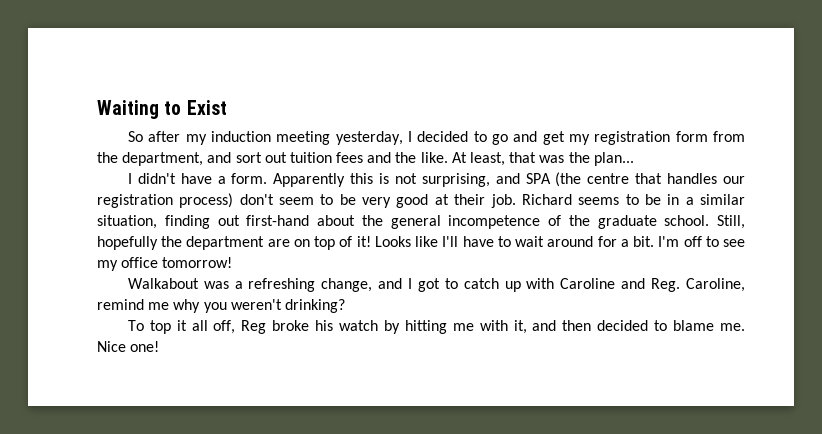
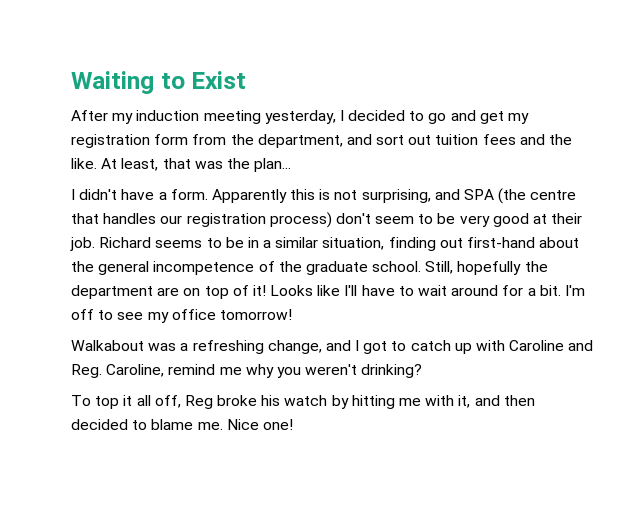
[127,131,181,142] So after -> [71,110,108,121] After

